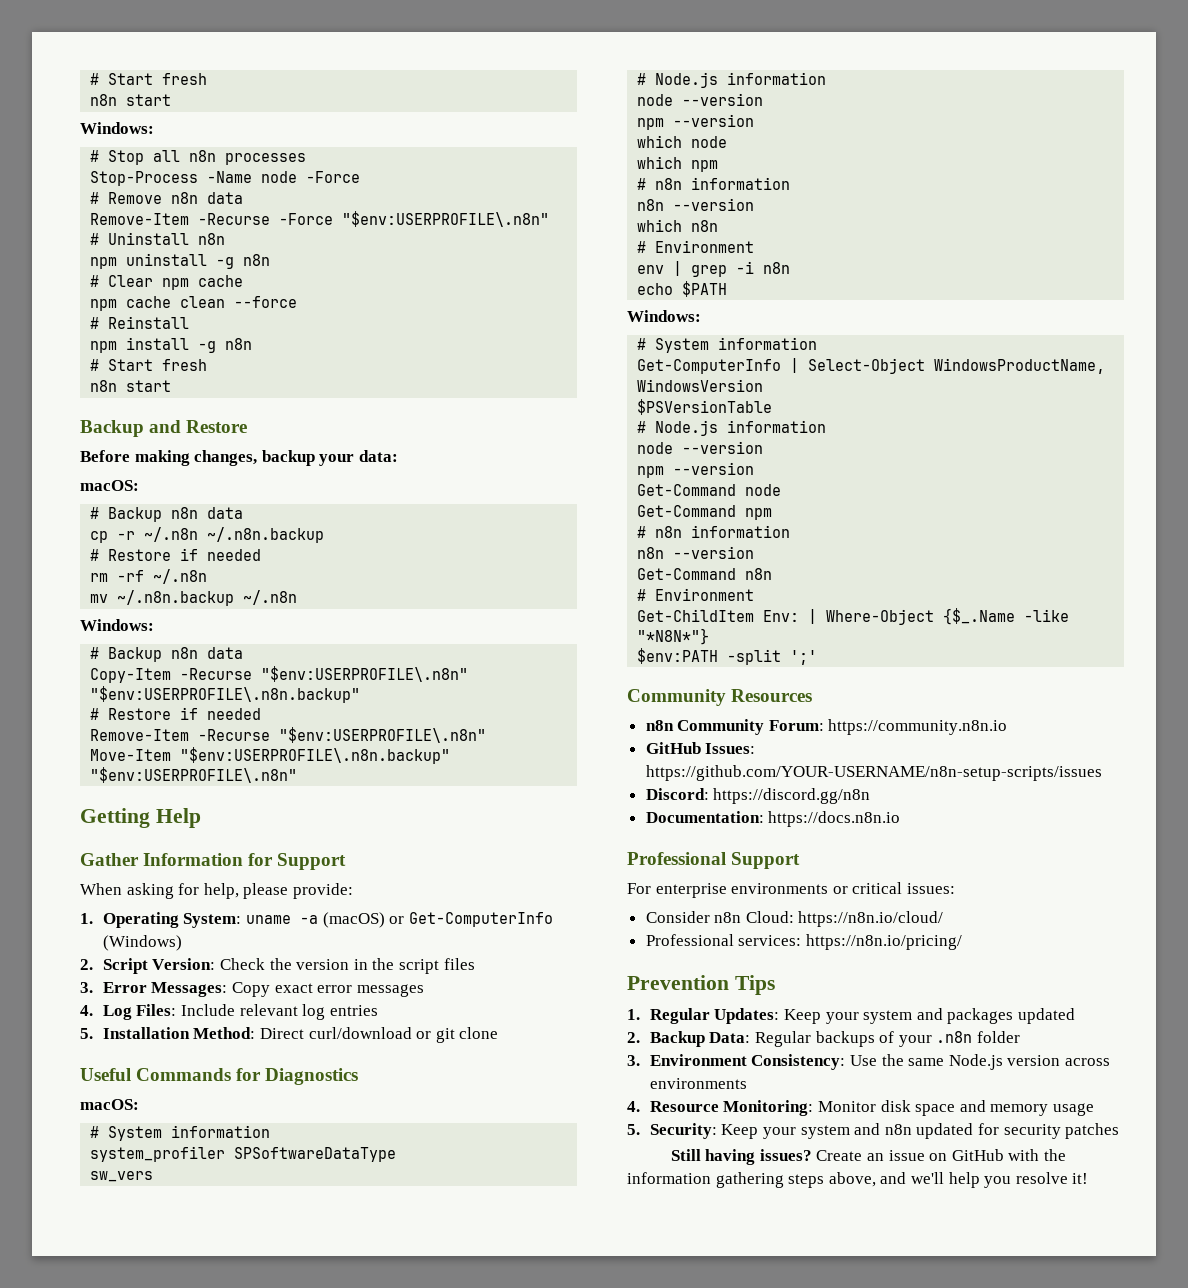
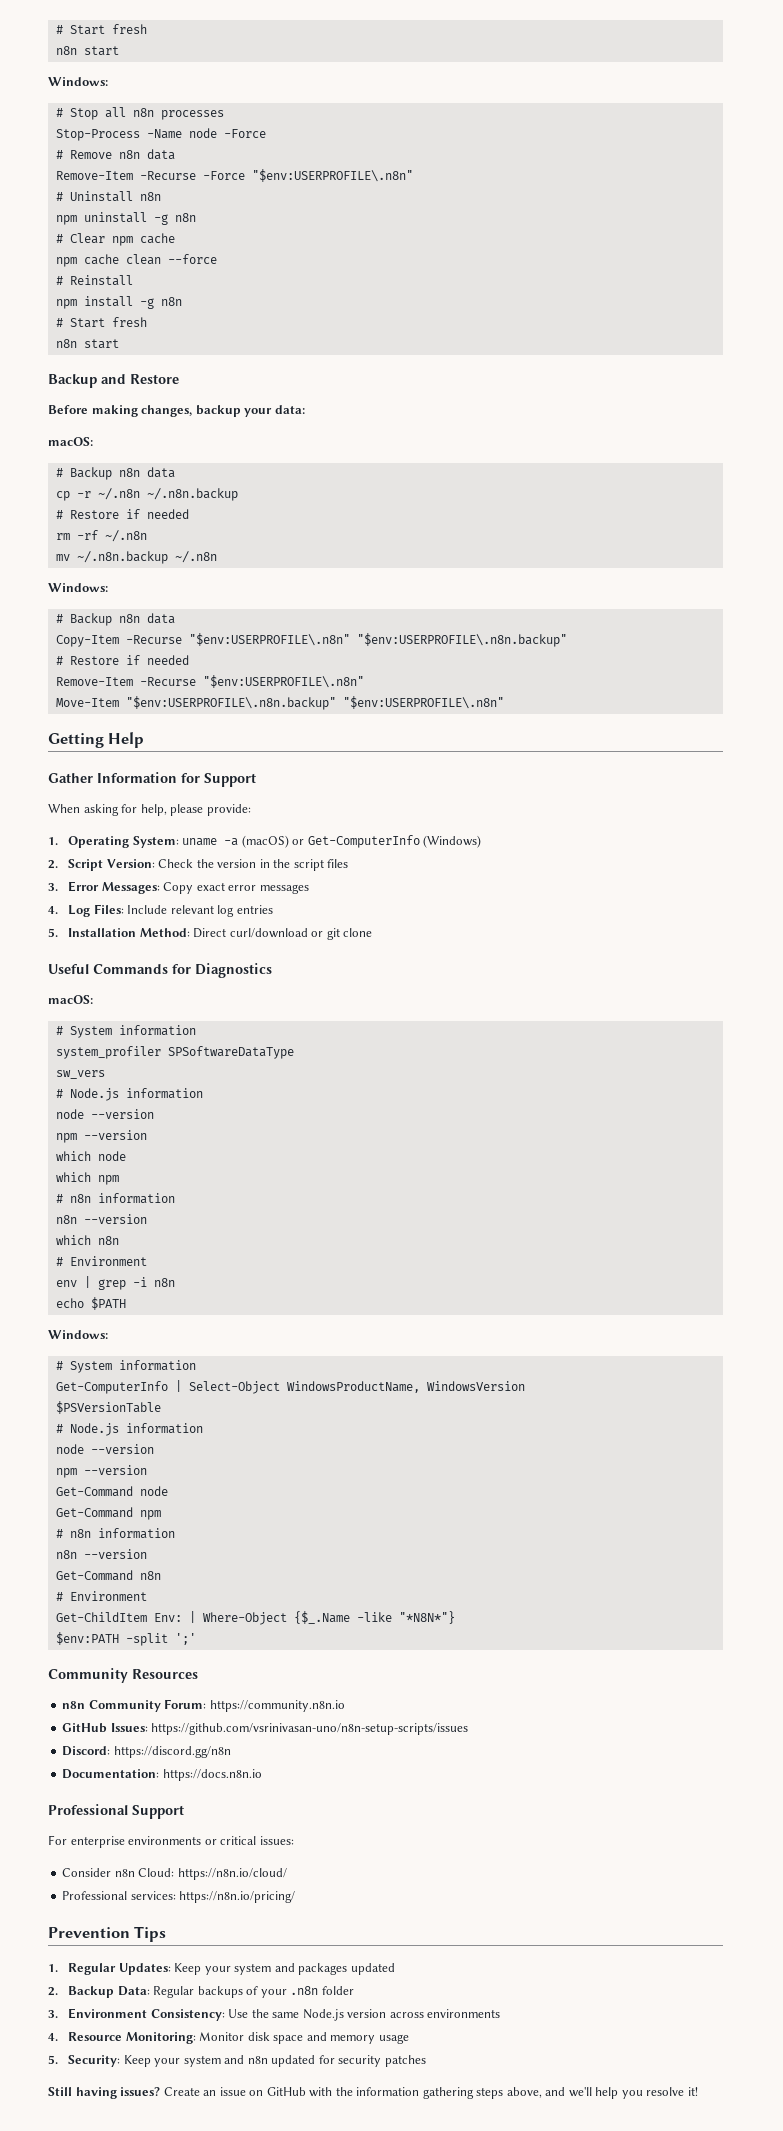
[645,765,1102,781] https://github.com/YOUR-USERNAME/n8n-setup-scripts/issues -> [151,1723,469,1735] https://github.com/vsrinivasan-uno/n8n-setup-scripts/issues

